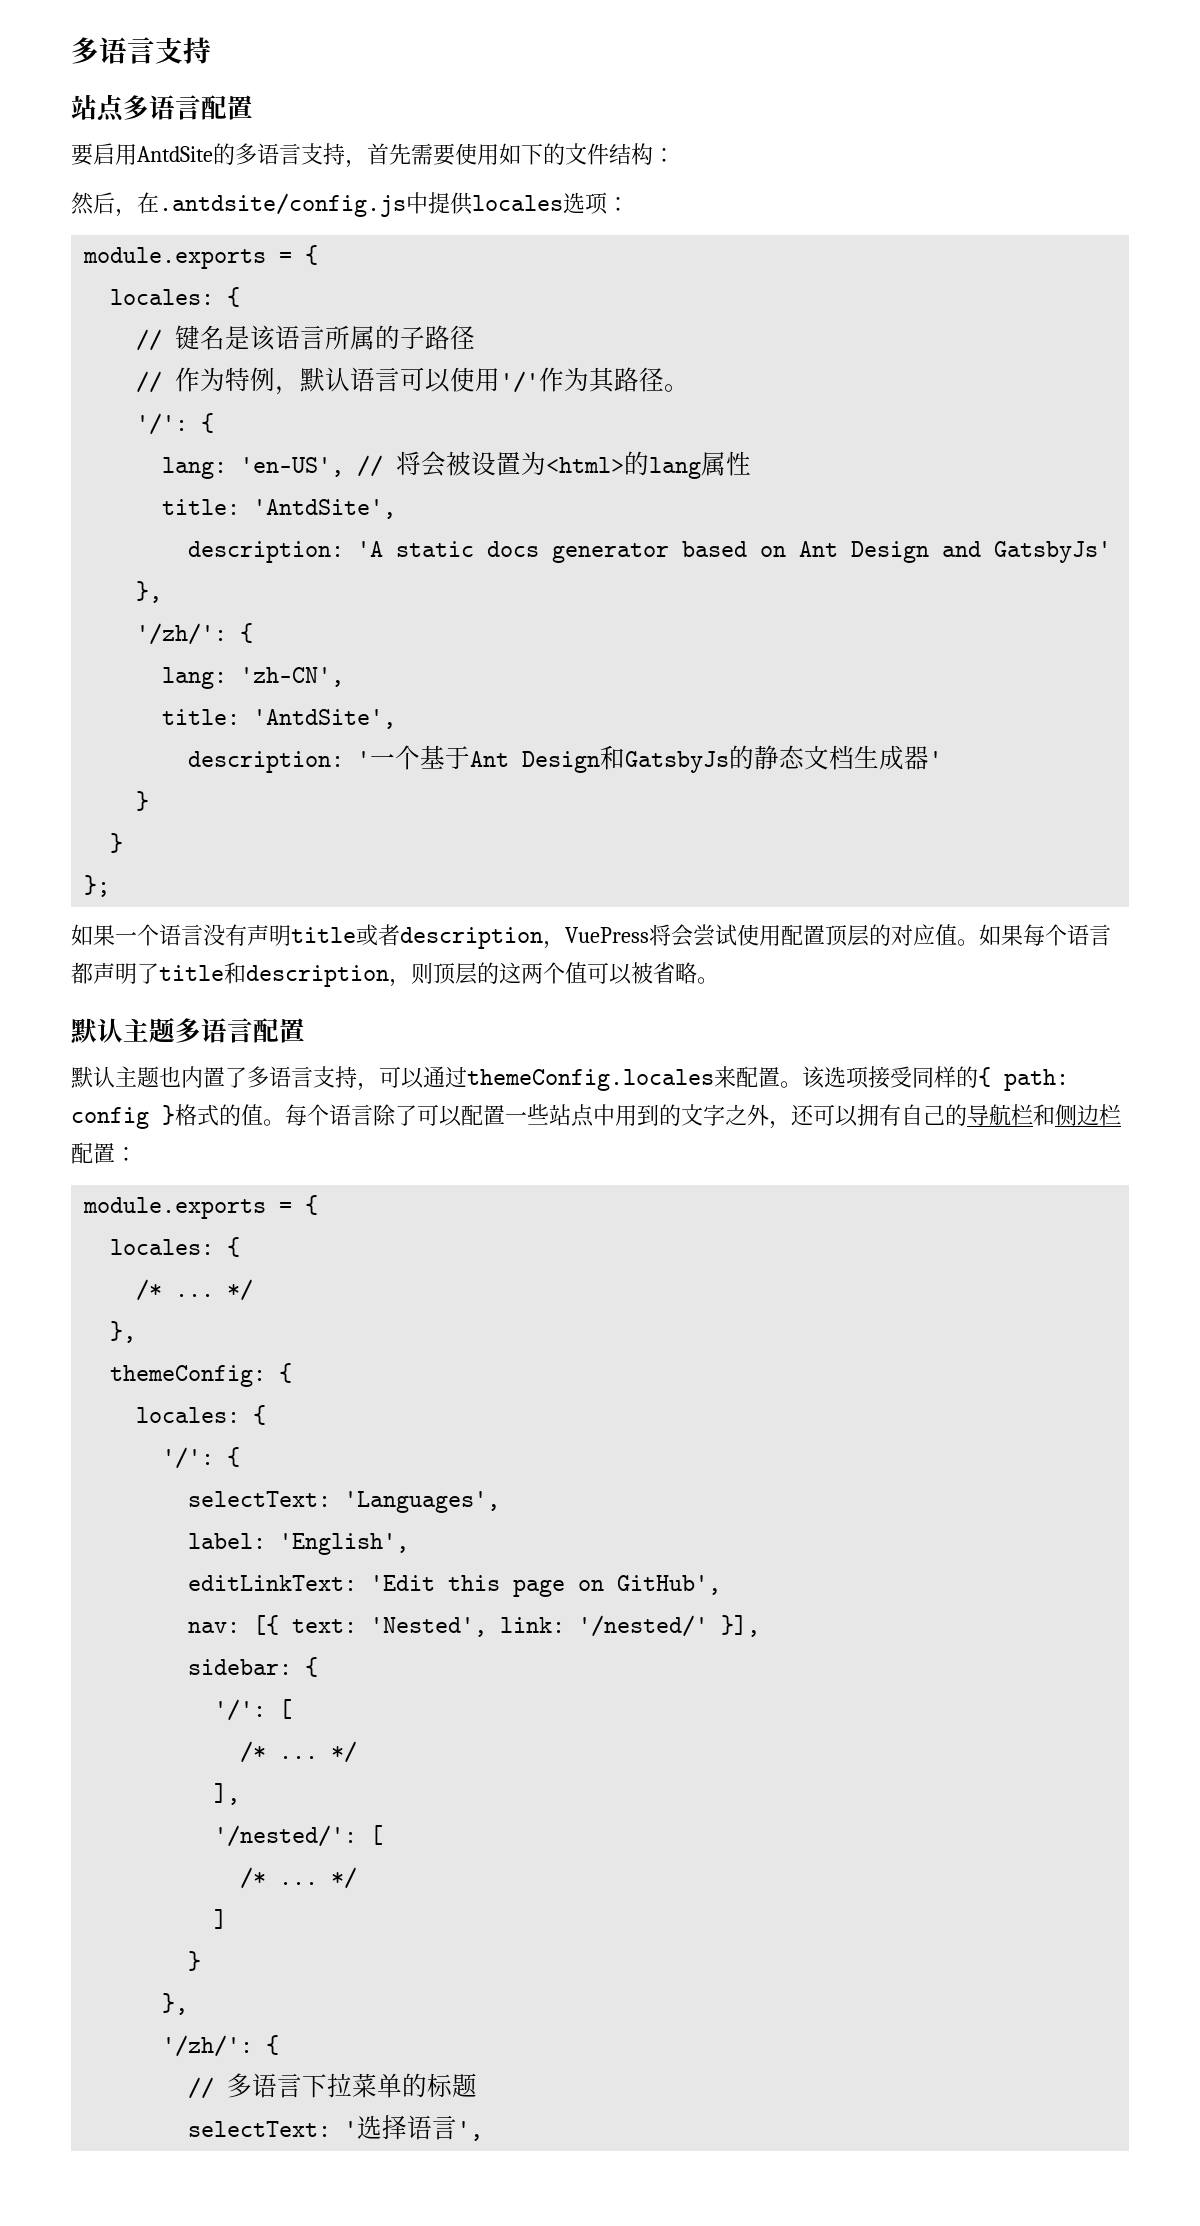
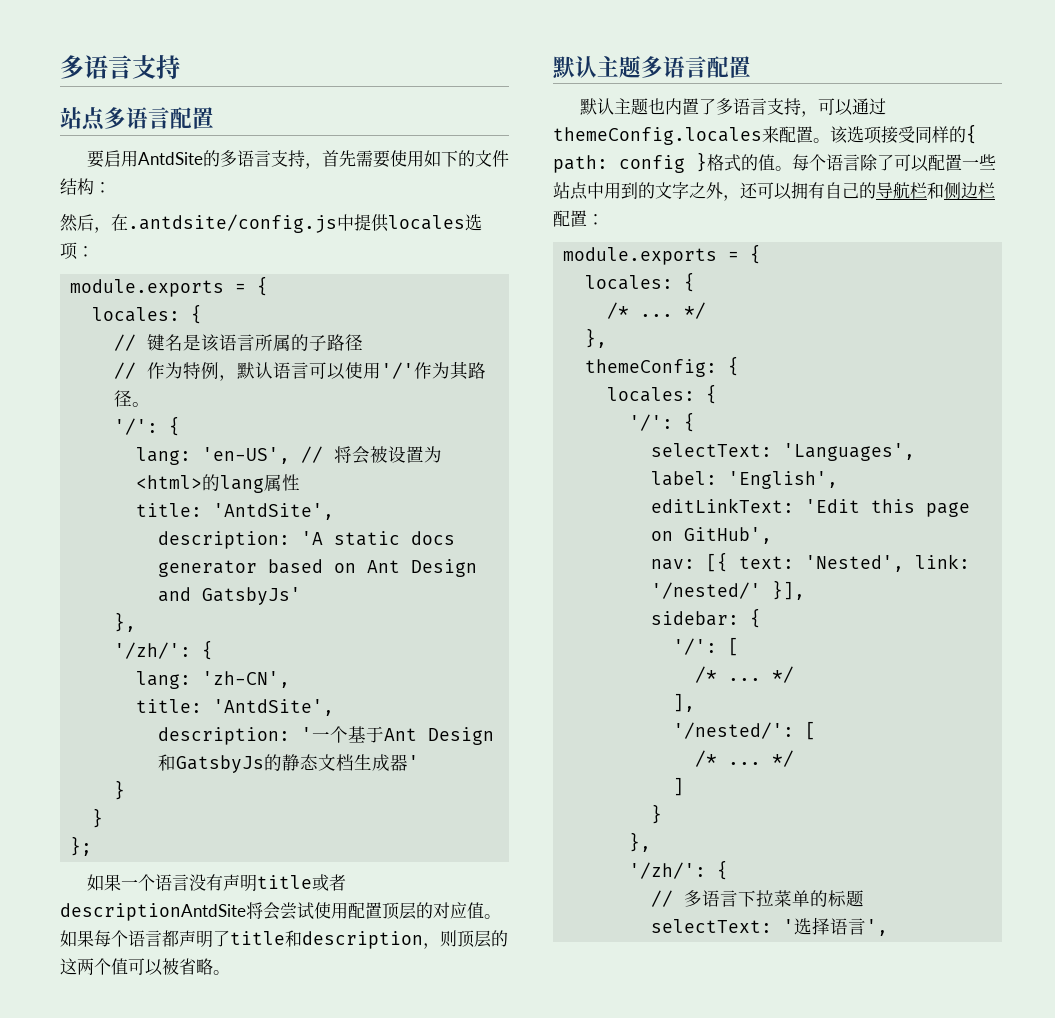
[400,927,649,949] description，VuePress -> [60,903,246,921] descriptionAntdSite

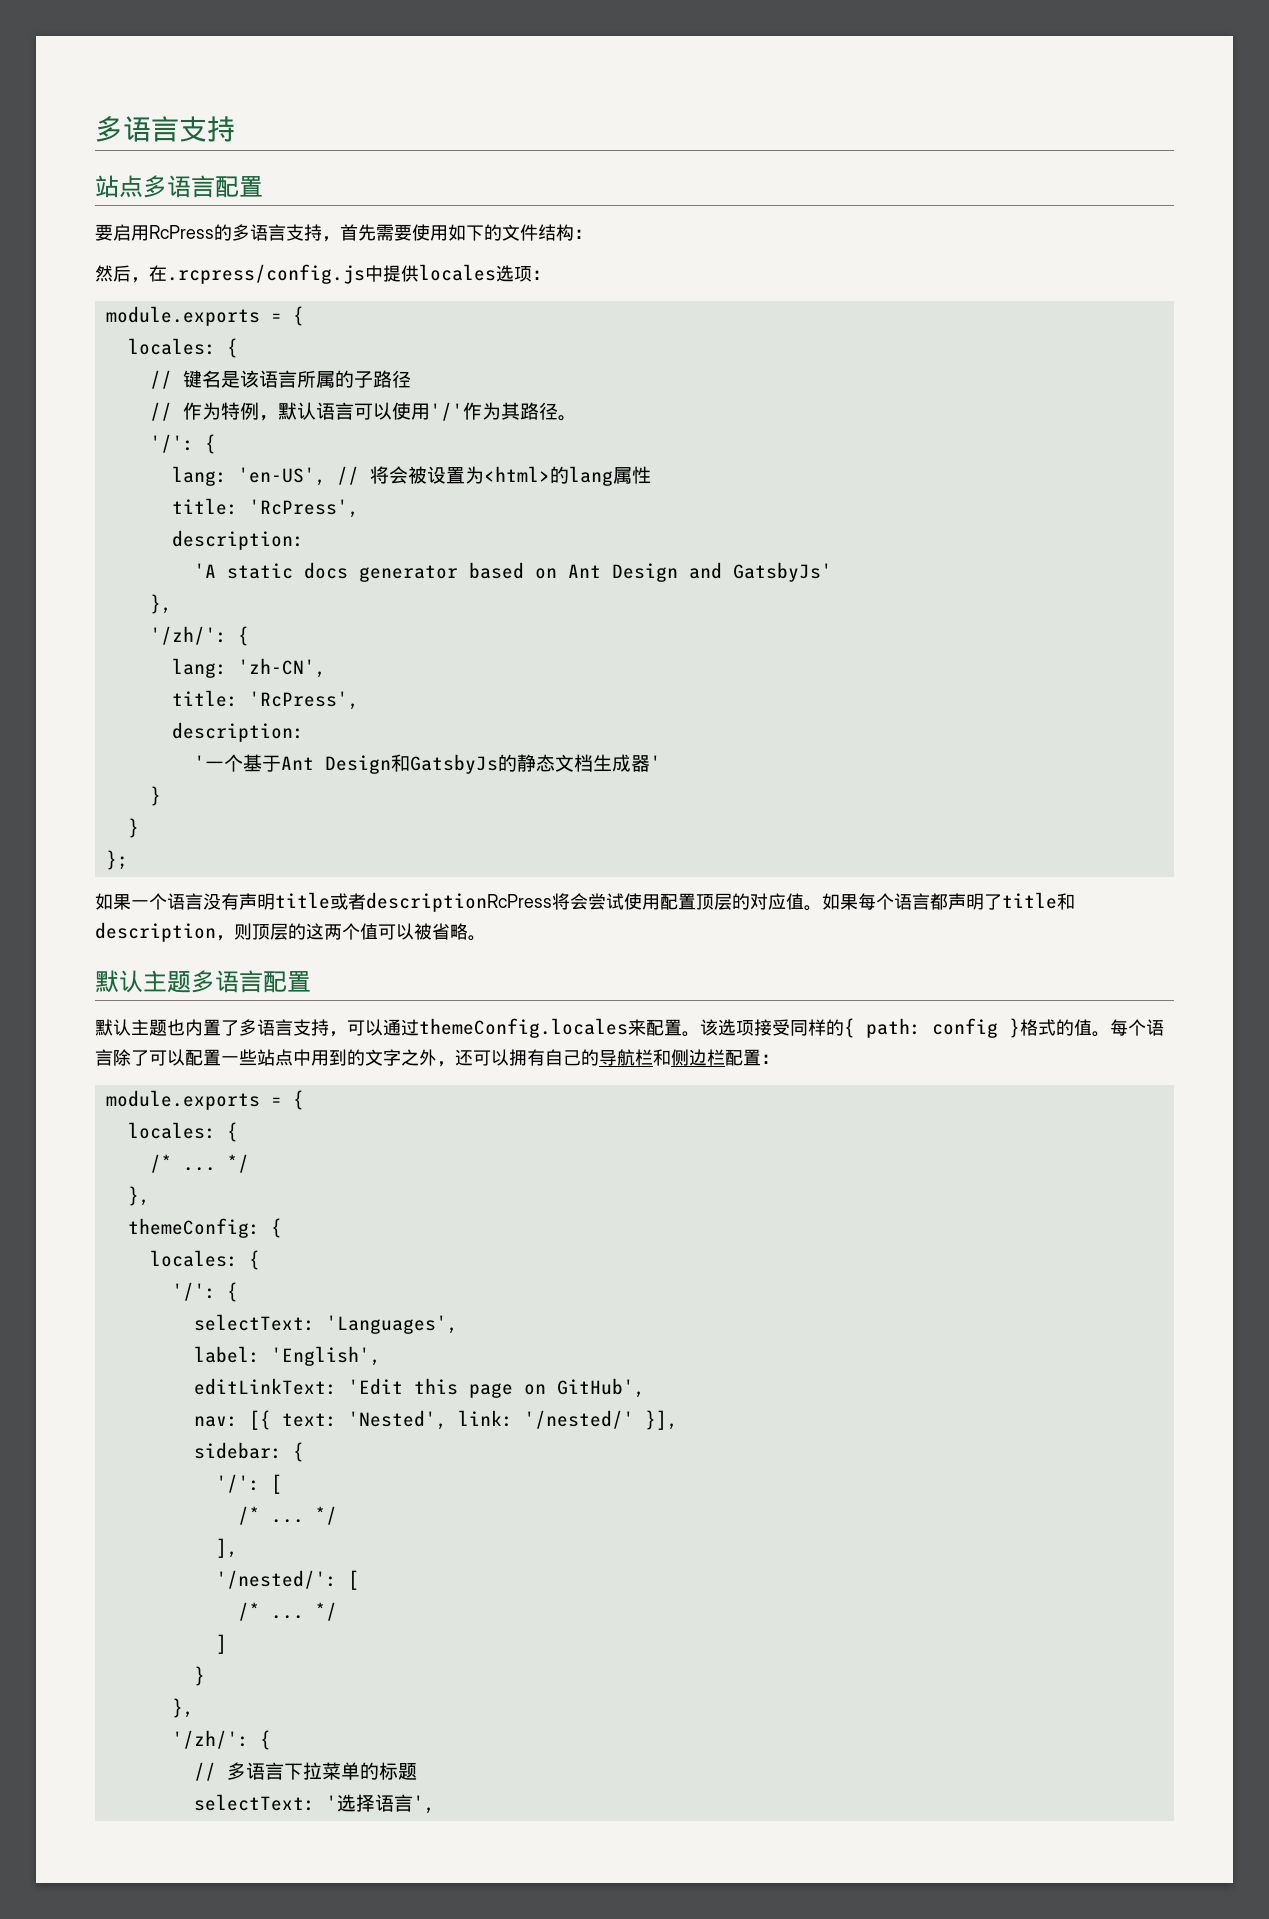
[137,152,203,165] AntdSite -> [149,225,214,239] RcPress
[128,214,337,233] .antdsite/config.js -> [167,264,365,284] .rcpress/config.js
[213,503,335,520] [158,531,291,549] 'AntdSite', // description: -> [248,499,359,518] [171,530,304,550] 'RcPress', // description: //
[213,699,335,716] [158,727,291,745] 'AntdSite', // description: -> [248,691,359,710] [171,722,304,742] 'RcPress', // description: //
[60,903,246,921] descriptionAntdSite -> [366,892,552,912] descriptionRcPress

